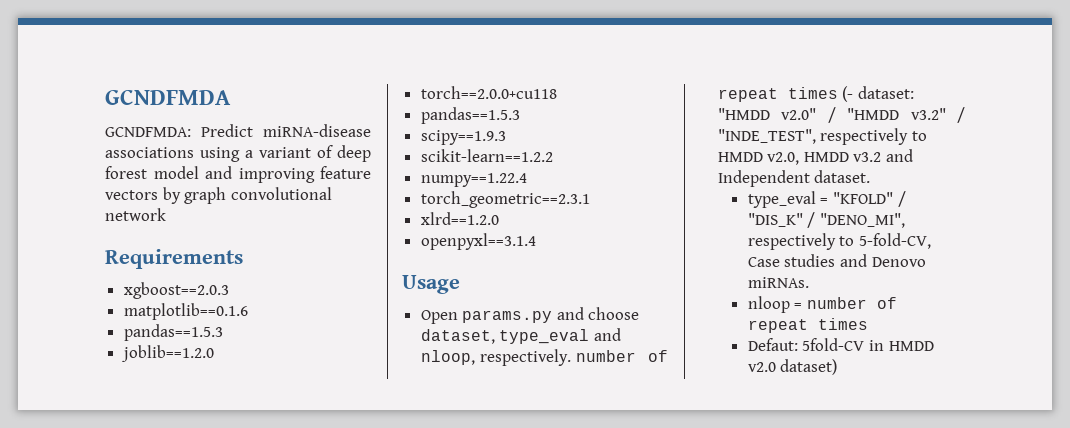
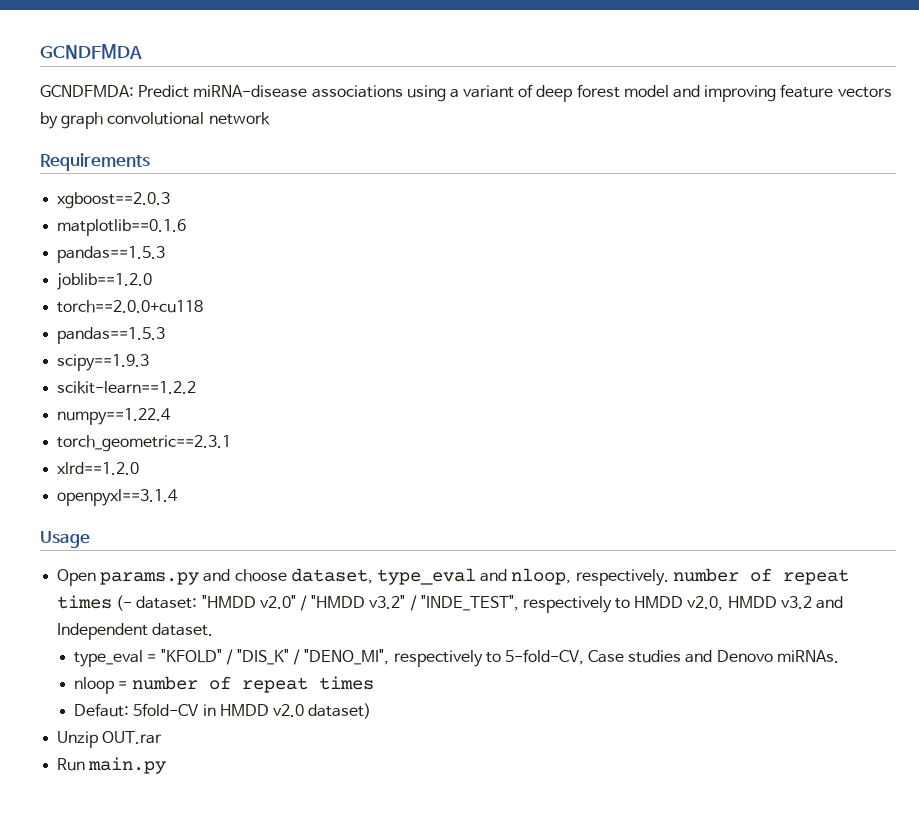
(838, 367) none -> [57,731,163,748] [57,757,167,774] // Unzip OUT.rar // Run main.py

